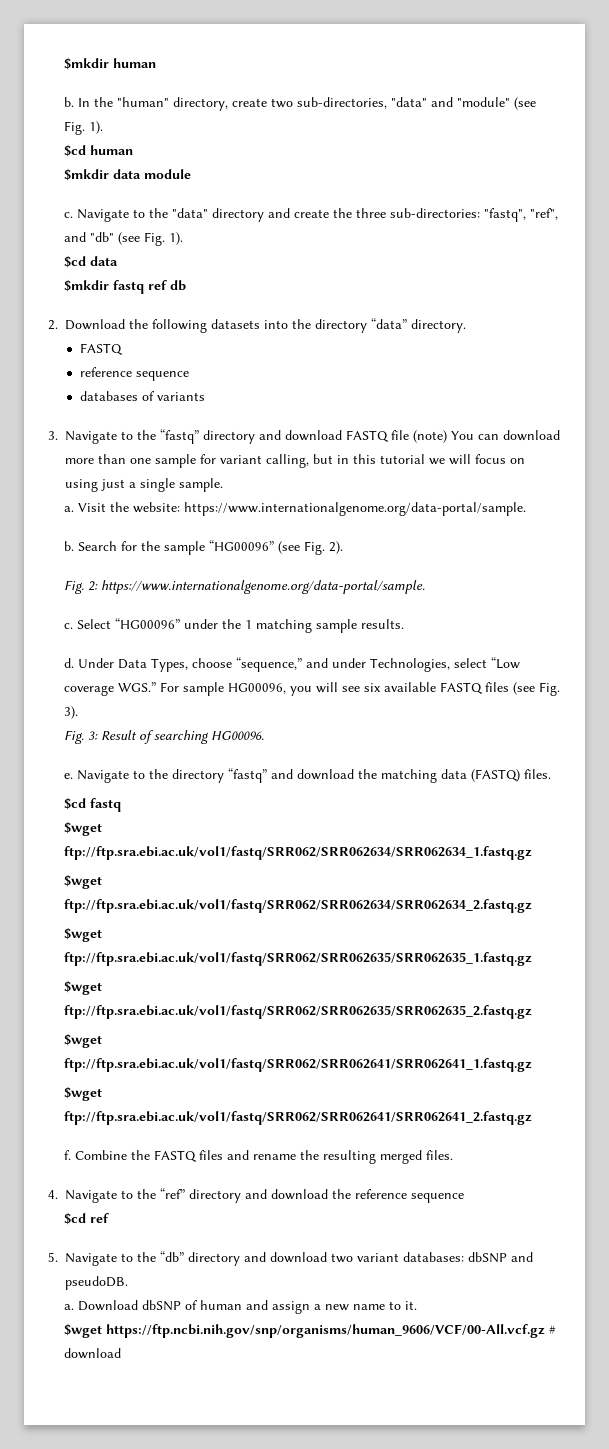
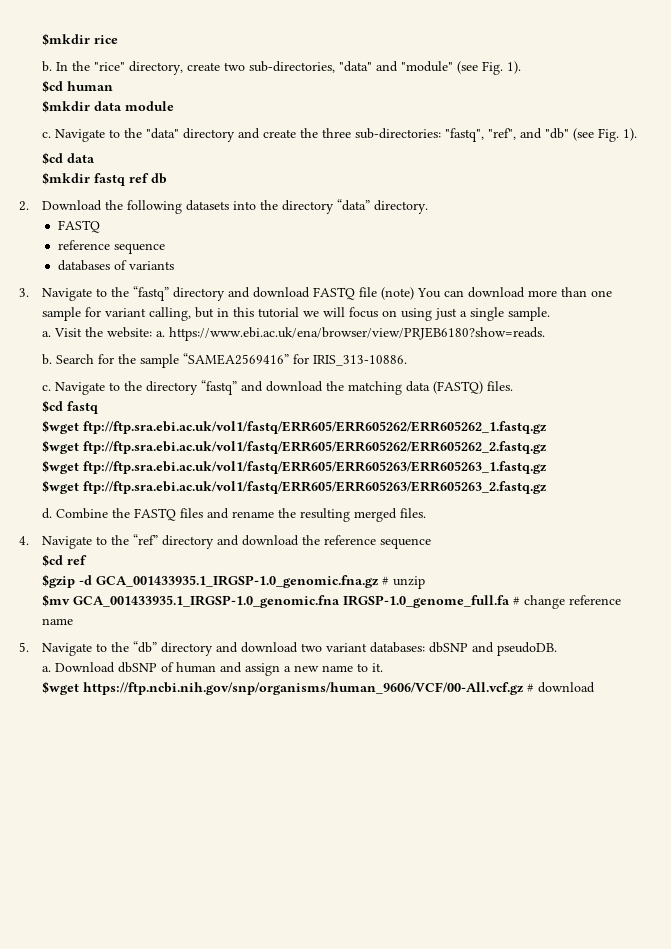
[64,57,157,70] $mkdir human -> [42,33,119,46] $mkdir rice
[117,97,170,107] "human" -> [94,62,126,71] "rice"
[184,502,527,516] https://www.internationalgenome.org/data-portal/sample. -> [156,327,546,341] a. https://www.ebi.ac.uk/ena/browser/view/PRJEB6180?show=reads.
[209,540,344,555] [64,580,426,594] [64,618,405,633] [64,657,521,672] [64,682,561,696] [64,706,79,719] [64,730,265,744] [64,773,74,779] “HG00096” (see Fig. 2). // Fig. 2: https://www.internationalgenome.org/data-portal/sample. // c. Select “HG00096” under the 1 matching sample results. // d. Under Data Types, choose “sequence,” and under Technologies, select “Low coverage WGS.” For sample HG00096, you will see six available FASTQ files (see Fig. 3). // Fig. 3: Result of searching HG00096. // e. -> [183,353,408,366] [42,385,52,391] “SAMEA2569416” for IRIS_313-10886. // c.
[64,846,533,860] [64,874,103,889] [64,899,533,913] [64,927,103,942] [64,952,533,966] [64,980,103,995] [64,1005,533,1019] [64,1033,103,1048] [64,1058,533,1072] [64,1086,103,1101] [64,1111,533,1125] [64,1150,72,1160] ftp://ftp.sra.ebi.ac.uk/vol1/fastq/SRR062/SRR062634/SRR062634_1.fastq.gz // $wget ftp://ftp.sra.ebi.ac.uk/vol1/fastq/SRR062/SRR062634/SRR062634_2.fastq.gz // $wget ftp://ftp.sra.ebi.ac.uk/vol1/fastq/SRR062/SRR062635/SRR062635_1.fastq.gz // $wget ftp://ftp.sra.ebi.ac.uk/vol1/fastq/SRR062/SRR062635/SRR062635_2.fastq.gz // $wget ftp://ftp.sra.ebi.ac.uk/vol1/fastq/SRR062/SRR062641/SRR062641_1.fastq.gz // $wget ftp://ftp.sra.ebi.ac.uk/vol1/fastq/SRR062/SRR062641/SRR062641_2.fastq.gz // f. -> [83,421,547,434] [42,440,547,454] [42,460,547,474] [42,480,547,494] [42,508,53,519] ftp://ftp.sra.ebi.ac.uk/vol1/fastq/ERR605/ERR605262/ERR605262_1.fastq.gz // $wget ftp://ftp.sra.ebi.ac.uk/vol1/fastq/ERR605/ERR605262/ERR605262_2.fastq.gz // $wget ftp://ftp.sra.ebi.ac.uk/vol1/fastq/ERR605/ERR605263/ERR605263_1.fastq.gz // $wget ftp://ftp.sra.ebi.ac.uk/vol1/fastq/ERR605/ERR605263/ERR605263_2.fastq.gz // d.
(110, 1218) none -> [42,574,426,589] [42,594,622,609] [42,618,74,625] // $gzip -d GCA_001433935.1_IRGSP-1.0_genomic.fna.gz # unzip // $mv GCA_001433935.1_IRGSP-1.0_genomic.fna IRGSP-1.0_genome_full.fa # change reference name

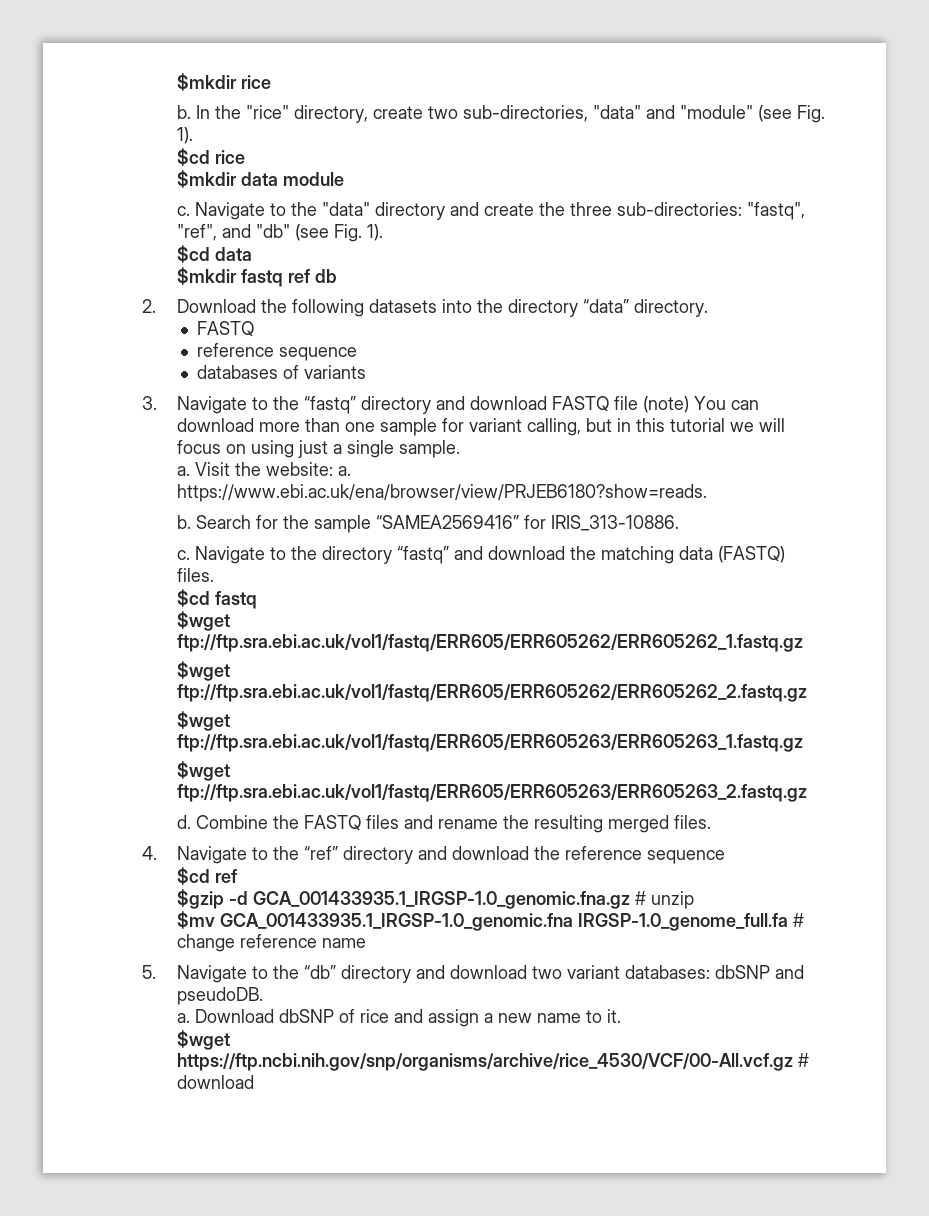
[67,81,114,91] human -> [215,150,246,164] rice
[176,662,217,673] human -> [360,1009,390,1023] rice
[83,682,524,695] https://ftp.ncbi.nih.gov/snp/organisms/human_9606/VCF/00-All.vcf.gz -> [177,1053,794,1071] https://ftp.ncbi.nih.gov/snp/organisms/archive/rice_4530/VCF/00-All.vcf.gz

